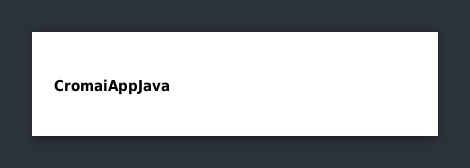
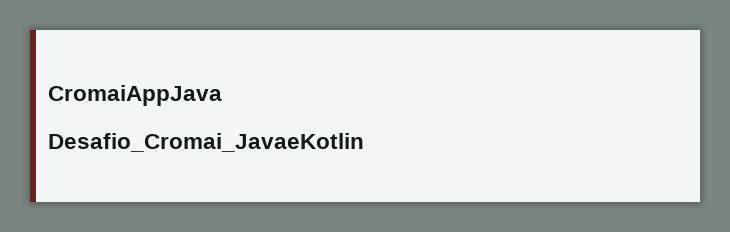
(170, 87) none -> [48,133,364,152] // Desafio_Cromai_JavaeKotlin

